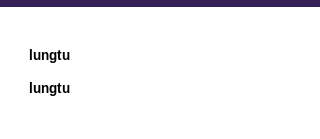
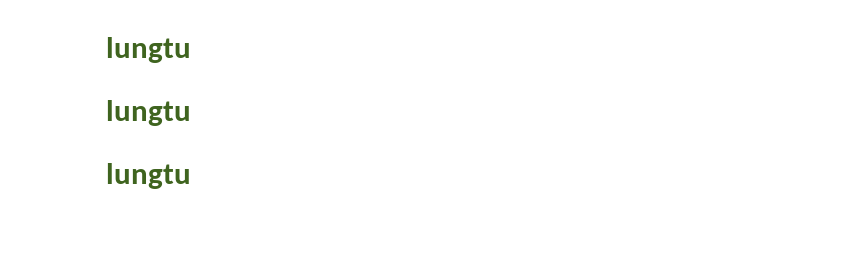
[29,49,70,63] [29,82,70,96] lungtu // lungtu -> [106,37,191,63] [106,100,191,126] [106,163,191,189] lungtu // lungtu // lungtu

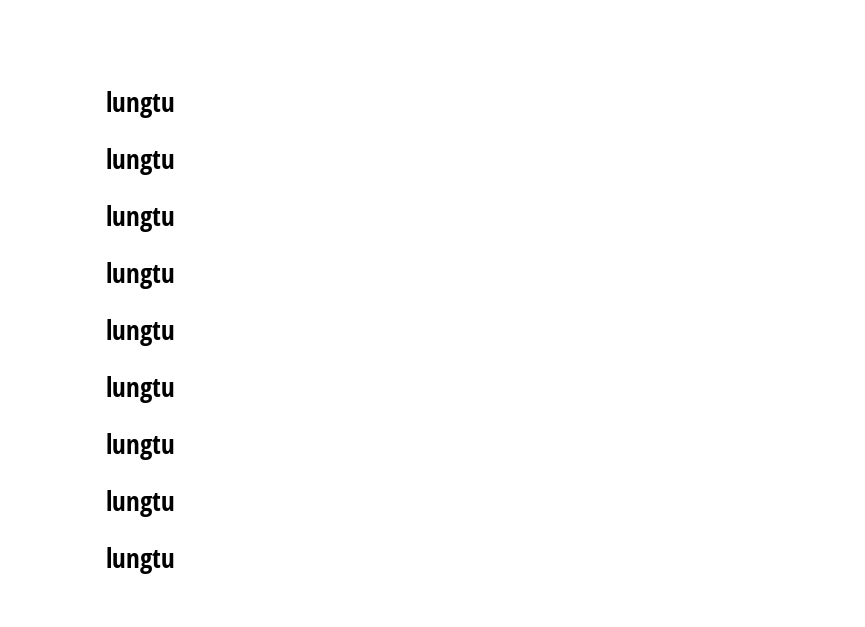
[106,37,191,63] [106,100,191,126] [106,163,191,189] lungtu // lungtu // lungtu -> [106,91,175,118] [106,148,175,175] [106,205,175,232] [106,262,175,289] [106,319,175,346] [106,376,175,403] [106,433,175,460] [106,490,175,517] [106,547,175,574] lungtu // lungtu // lungtu // lungtu // lungtu // lungtu // lungtu // lungtu // lungtu

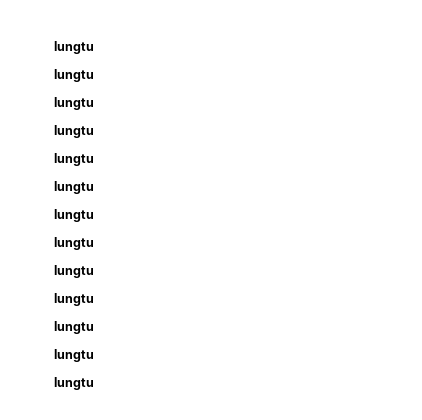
[106,91,175,118] [106,148,175,175] [106,205,175,232] [106,262,175,289] [106,319,175,346] [106,376,175,403] [106,433,175,460] [106,490,175,517] [106,547,175,574] lungtu // lungtu // lungtu // lungtu // lungtu // lungtu // lungtu // lungtu // lungtu -> [54,41,94,54] [54,69,94,82] [54,97,94,110] [54,125,94,138] [54,153,94,166] [54,181,94,194] [54,209,94,222] [54,237,94,250] [54,265,94,278] [54,293,94,306] [54,321,94,334] [54,349,94,362] [54,377,94,390] lungtu // lungtu // lungtu // lungtu // lungtu // lungtu // lungtu // lungtu // lungtu // lungtu // lungtu // lungtu // lungtu

